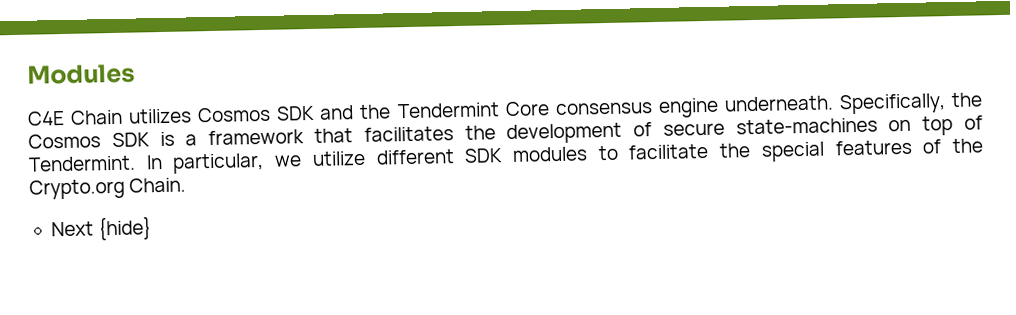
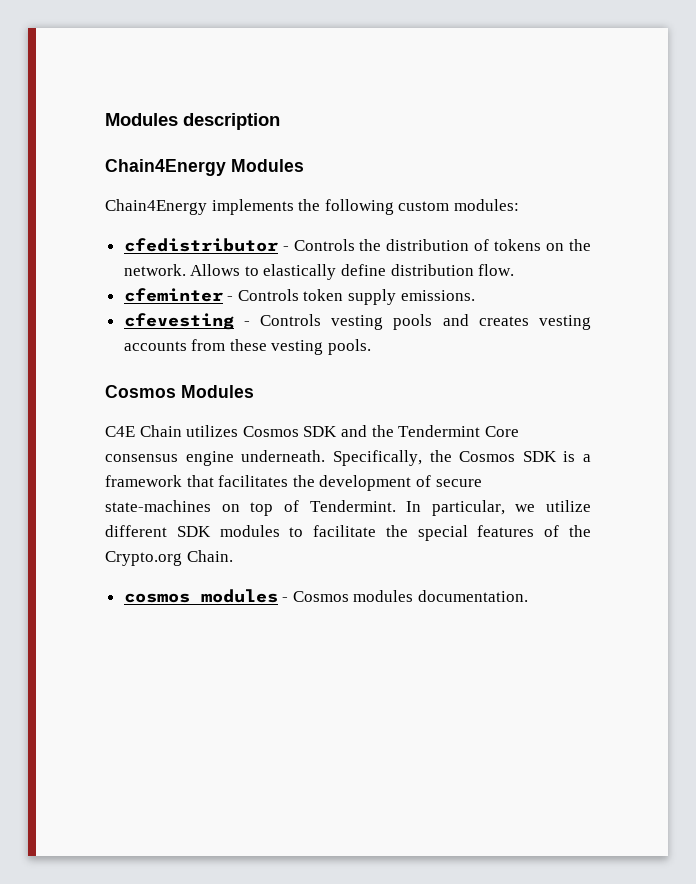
[27,63,135,85] Modules -> [105,113,280,130] [105,159,304,176] [105,199,519,215] [123,238,592,252] [123,264,515,280] [123,288,475,305] [123,313,592,330] [123,339,372,355] [105,385,254,398] Modules description // Chain4Energy Modules // Chain4Energy implements the following custom modules: // cfedistributor - Controls the distribution of tokens on the network. Allows to elastically define distribution flow. // cfeminter - Controls token supply emissions. // cfevesting - Controls vesting pools and creates vesting accounts from these vesting pools. // Cosmos Modules
[50,216,153,241] Next {hide} -> [123,589,529,603] cosmos modules - Cosmos modules documentation.

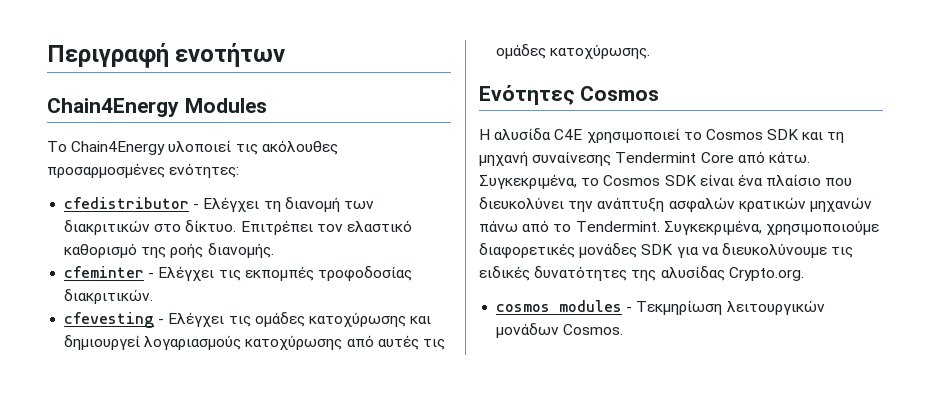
[105,113,280,130] Modules description -> [47,43,286,68] Περιγραφή ενοτήτων
[105,199,519,215] [123,238,592,252] [123,264,515,280] [123,288,475,305] [123,313,592,330] [123,339,372,355] [105,385,254,398] [105,425,519,437] [105,450,591,466] [105,475,482,491] [105,500,591,516] [105,525,591,541] [105,550,233,566] Chain4Energy implements the following custom modules: // cfedistributor - Controls the distribution of tokens on the network. Allows to elastically define distribution flow. // cfeminter - Controls token supply emissions. // cfevesting - Controls vesting pools and creates vesting accounts from these vesting pools. // Cosmos Modules // C4E Chain utilizes Cosmos SDK and the Tendermint Core consensus engine underneath. Specifically, the Cosmos SDK is a framework that facilitates the development of secure state-machines on top of Tendermint. In particular, we utilize different SDK modules to facilitate the special features of the Crypto.org Chain. -> [47,140,338,155] [47,163,240,178] [64,197,374,212] [64,220,412,235] [64,243,274,258] [64,266,412,282] [64,289,154,304] [64,312,432,328] [64,335,445,350] [496,44,651,59] [479,85,659,105] [479,128,845,143] [479,151,810,166] [479,174,853,189] [479,197,872,213] [479,220,879,235] [479,243,854,259] [479,266,804,281] Το Chain4Energy υλοποιεί τις ακόλουθες προσαρμοσμένες ενότητες: // cfedistributor - Ελέγχει τη διανομή των διακριτικών στο δίκτυο. Επιτρέπει τον ελαστικό καθορισμό της ροής διανομής. // cfeminter - Ελέγχει τις εκπομπές τροφοδοσίας διακριτικών. // cfevesting - Ελέγχει τις ομάδες κατοχύρωσης και δημιουργεί λογαριασμούς κατοχύρωσης από αυτές τις ομάδες κατοχύρωσης. // Ενότητες Cosmos // Η αλυσίδα C4E χρησιμοποιεί το Cosmos SDK και τη μηχανή συναίνεσης Tendermint Core από κάτω. Συγκεκριμένα, το Cosmos SDK είναι ένα πλαίσιο που διευκολύνει την ανάπτυξη ασφαλών κρατικών μηχανών πάνω από το Tendermint. Συγκεκριμένα, χρησιμοποιούμε διαφορετικές μονάδες SDK για να διευκολύνουμε τις ειδικές δυνατότητες της αλυσίδας Crypto.org.
[292,590,529,602] Cosmos modules documentation. -> [636,300,825,315] [496,323,624,338] Τεκμηρίωση λειτουργικών μονάδων Cosmos.

